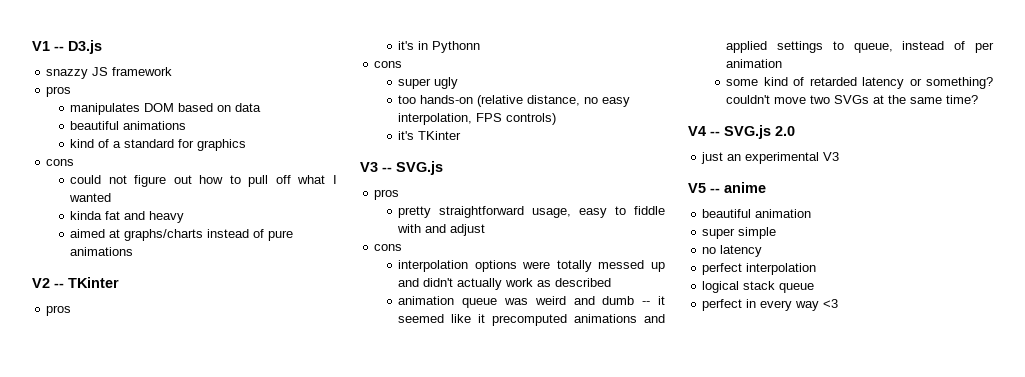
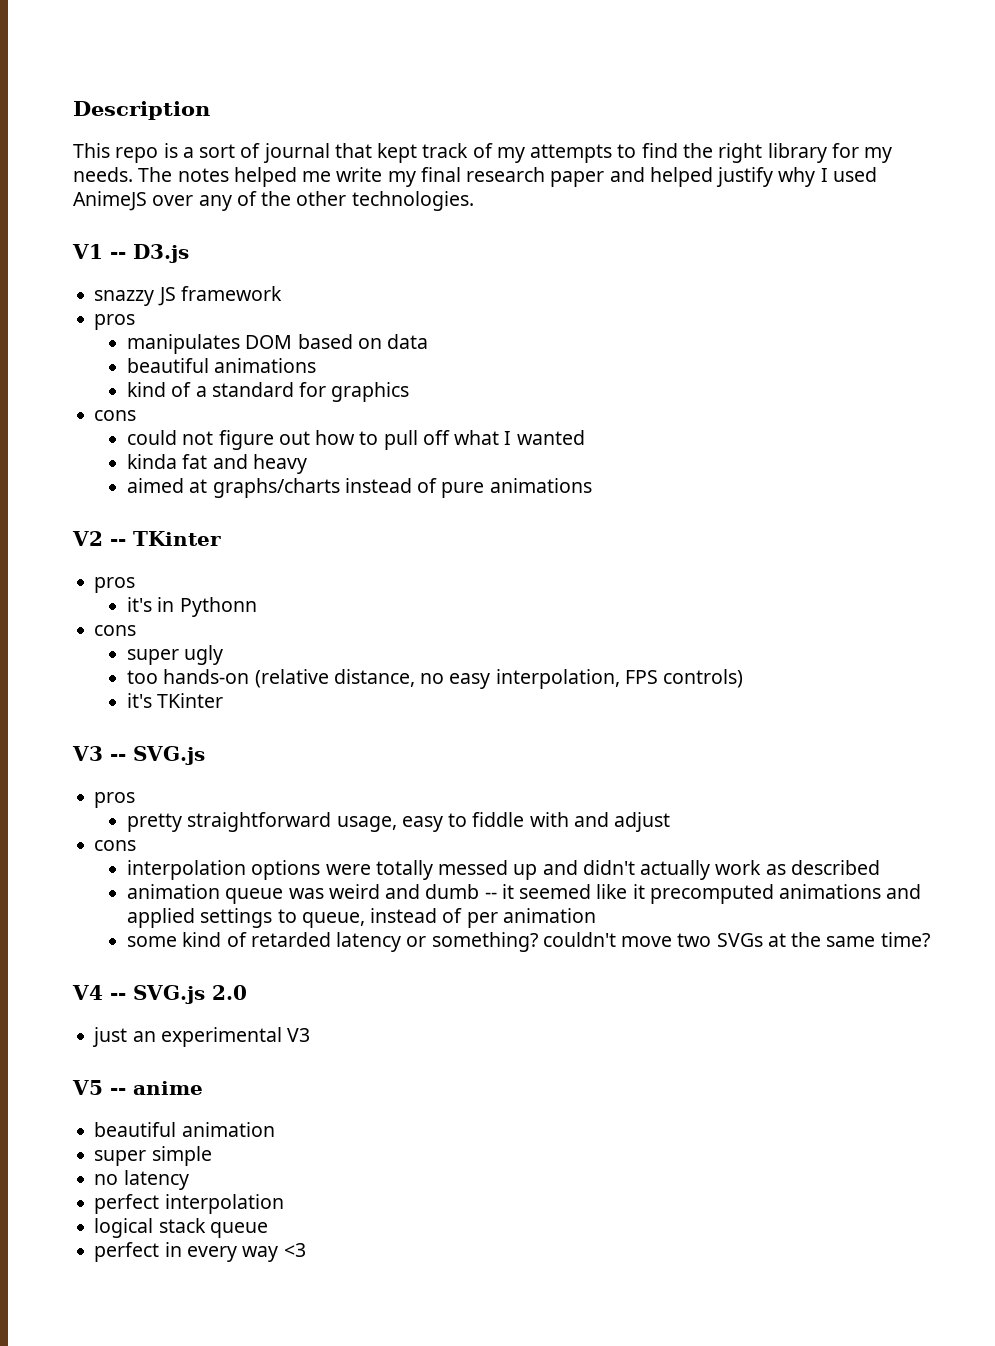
(32, 46) none -> [73,101,210,120] [73,143,893,163] [73,167,877,187] [73,191,474,211] Description // This repo is a sort of journal that kept track of my attempts to find the right library for my needs. The notes helped me write my final research paper and helped justify why I used AnimeJS over any of the other technologies. //

